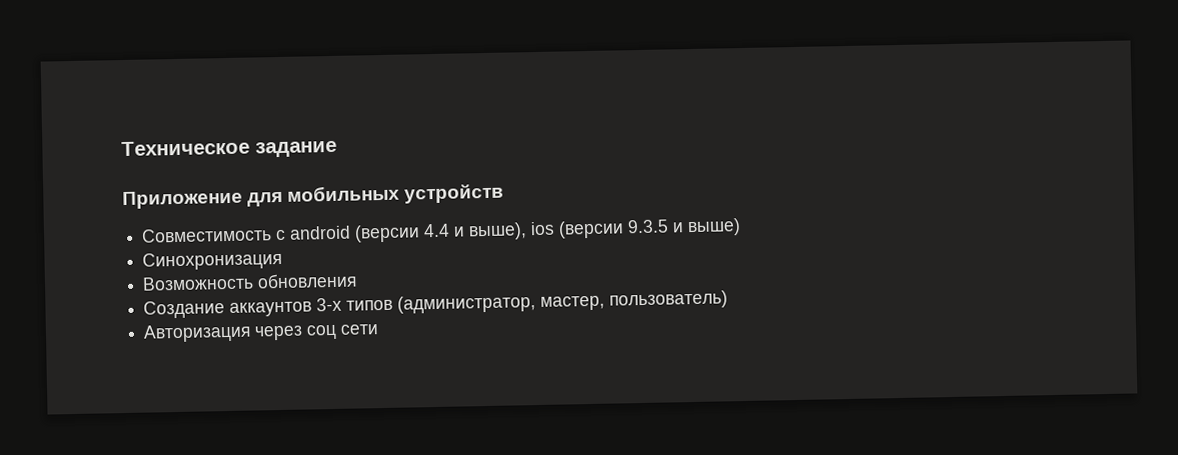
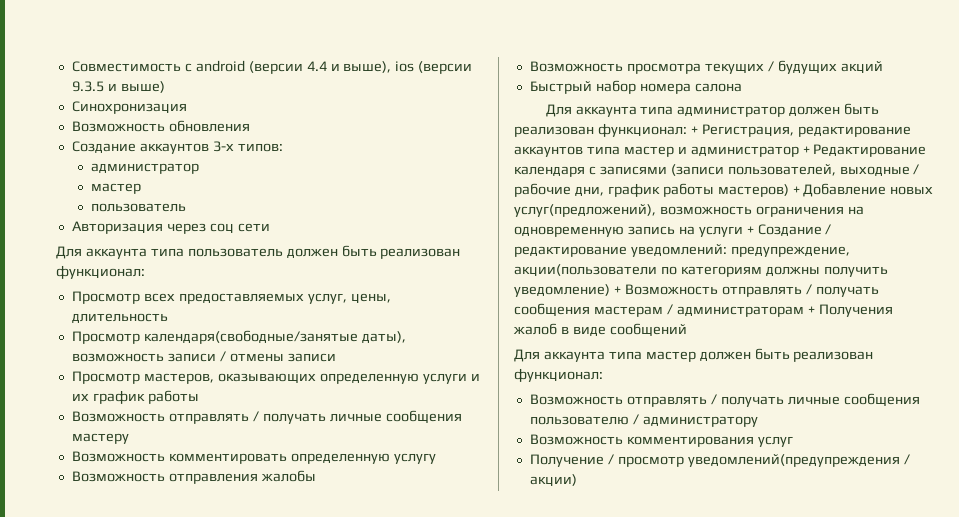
[121,139,337,158] [122,183,505,210] Техническое задание // Приложение для мобильных устройств // -> (71, 66) none
[346,290,729,314] типов (администратор, мастер, пользователь) -> [237,143,283,152] [91,163,200,174] [91,183,142,194] [91,203,187,212] типов: // администратор // мастер // пользователь
(380, 329) none -> [56,245,461,259] [56,265,145,279] [71,291,391,304] [71,313,168,323] [71,330,406,344] [71,351,336,362] [71,371,480,384] [71,390,199,404] [71,410,462,424] [71,433,129,444] [71,451,436,464] [71,470,316,484] [529,60,883,74] [529,80,742,94] [545,103,880,117] [514,123,911,137] [514,144,927,157] [514,164,920,177] [514,183,934,197] [514,204,864,217] [514,224,832,237] [514,244,850,257] [514,264,888,277] [514,284,879,297] [514,303,893,317] [513,323,687,336] [514,348,874,362] [514,368,603,382] [529,393,920,407] [529,414,758,427] [529,434,793,447] [529,454,910,467] [529,474,577,486] // Для аккаунта типа пользователь должен быть реализован функционал: // Просмотр всех предоставляемых услуг, цены, длительность // Просмотр календаря(свободные/занятые даты), возможность записи / отмены записи // Просмотр мастеров, оказывающих определенную услуги и их график работы // Возможность отправлять / получать личные сообщения мастеру // Возможность комментировать определенную услугу // Возможность отправления жалобы // Возможность просмотра текущих / будущих акций // Быстрый набор номера салона // Для аккаунта типа администратор должен быть реализован функционал: + Регистрация, редактирование аккаунтов типа мастер и администратор + Редактирование календаря с записями (записи пользователей, выходные / рабочие дни, график работы мастеров) + Добавление новых услуг(предложений), возможность ограничения на одновременную запись на услуги + Создание / редактирование уведомлений: предупреждение, акции(пользователи по категориям должны получить уведомление) + Возможность отправлять / получать сообщения мастерам / администраторам + Получения жалоб в виде сообщений // Для аккаунта типа мастер должен быть реализован функционал: // Возможность отправлять / получать личные сообщения пользователю / администратору // Возможность комментирования услуг // Получение / просмотр уведомлений(предупреждения / акции)

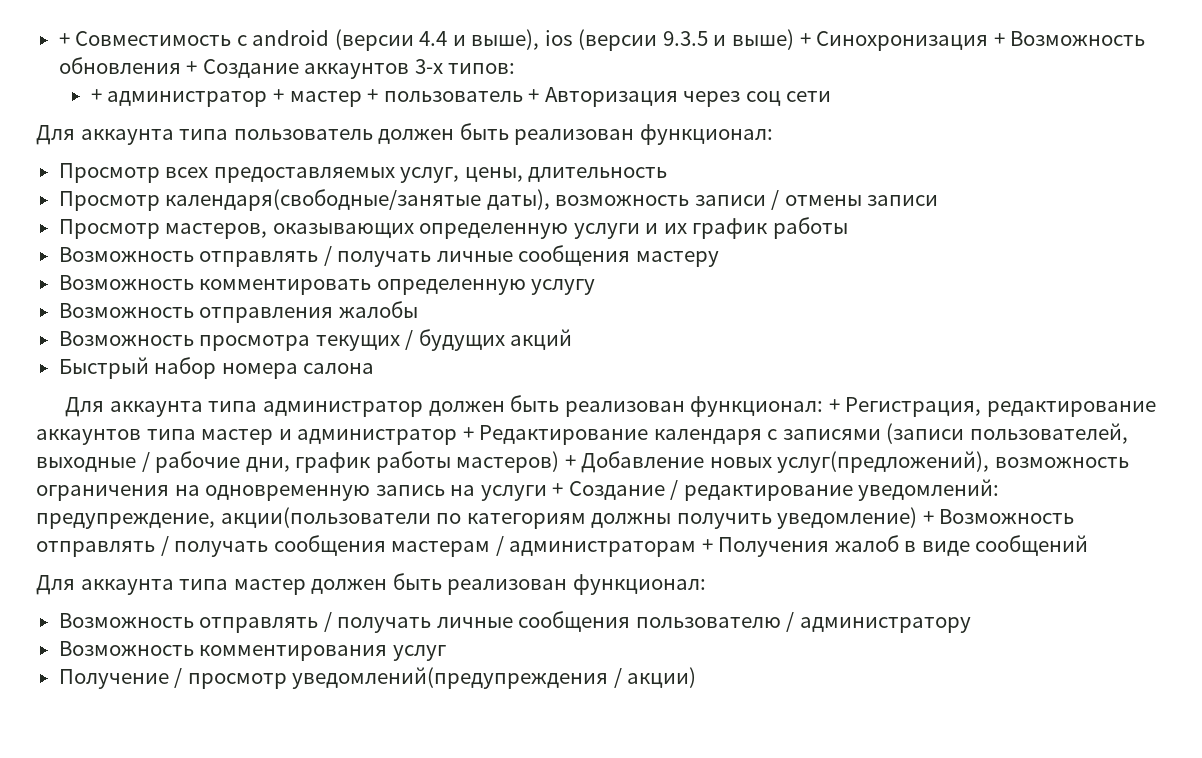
(71, 66) none -> [58,33,70,46] +
(165, 87) // -> [799,33,811,46] +
(187, 107) // -> [993,33,1005,46] +
(250, 126) // -> [186,61,198,74] +
[91,163,200,174] [91,183,142,194] [91,203,187,212] администратор // мастер // пользователь // -> [90,89,540,107] + администратор + мастер + пользователь +

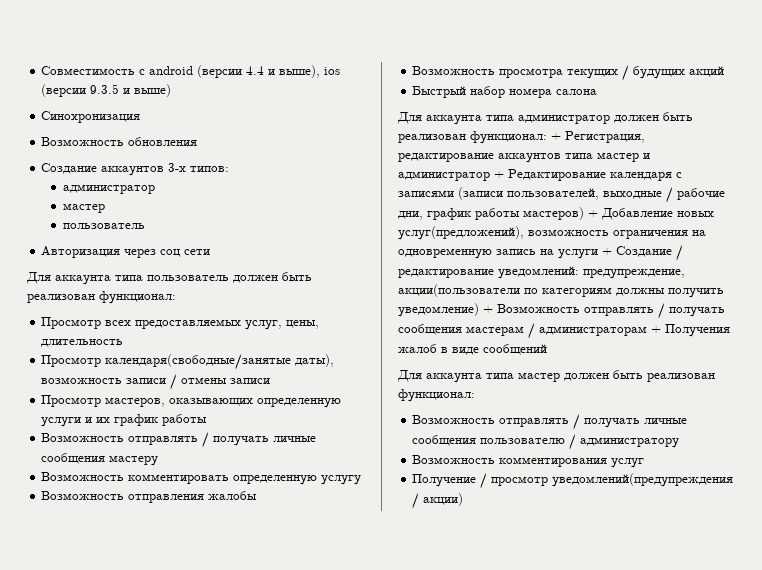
[58,33,70,46] + -> (41, 70) none
[799,33,811,46] + -> (172, 90) //
[993,33,1005,46] + -> (141, 117) //
[186,61,198,74] + -> (198, 141) //
[90,89,540,107] + администратор + мастер + пользователь + -> [63,184,156,194] [63,203,106,213] [63,223,146,229] администратор // мастер // пользователь //

